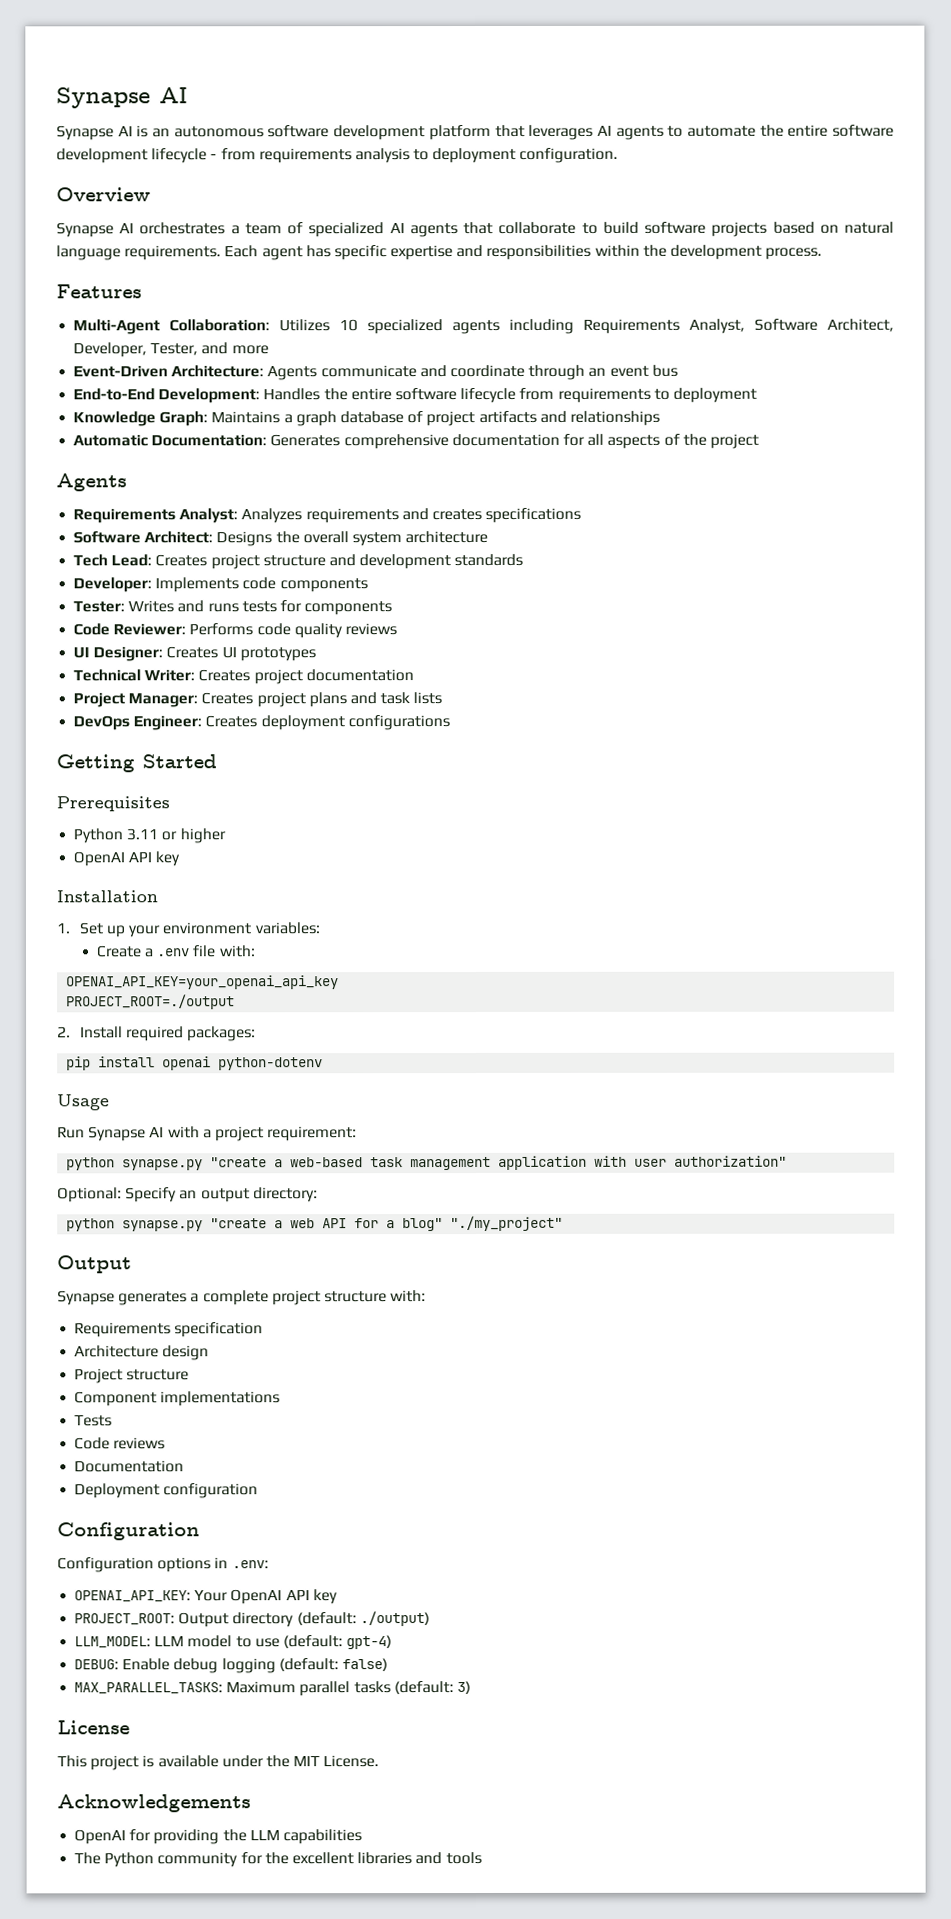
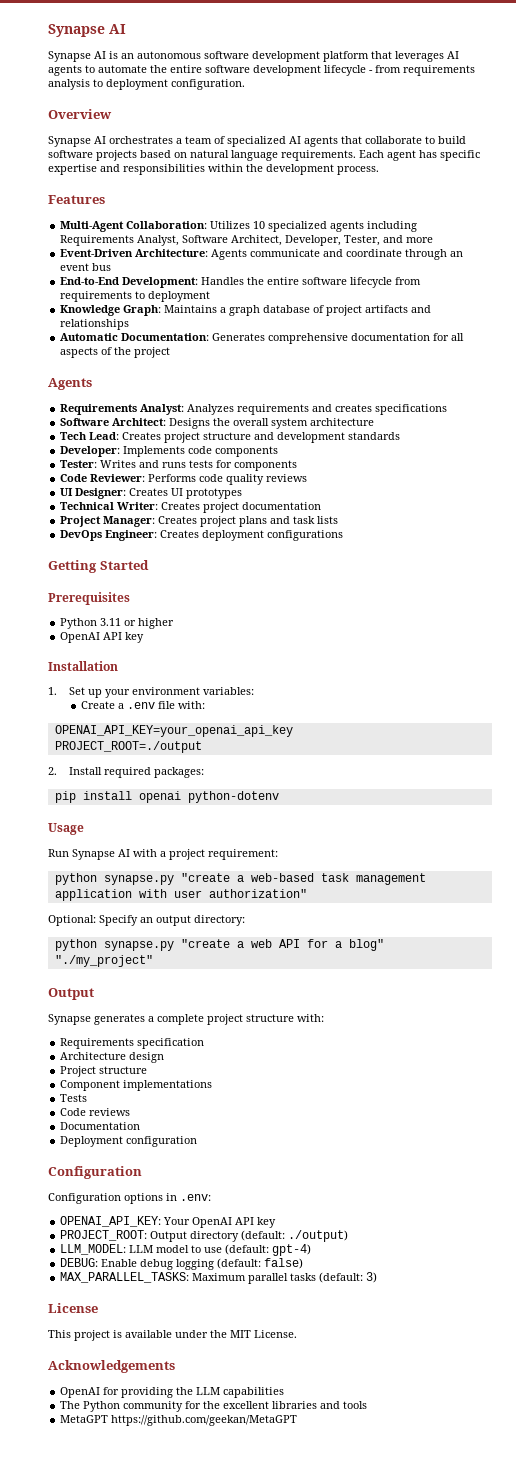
(482, 1858) none -> [60,1415,298,1426] // MetaGPT https://github.com/geekan/MetaGPT

